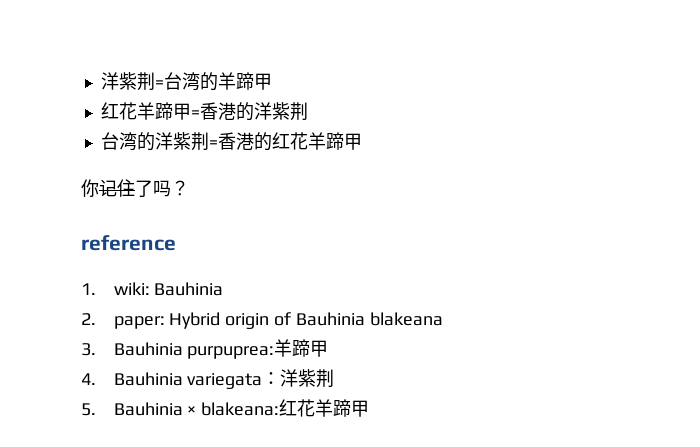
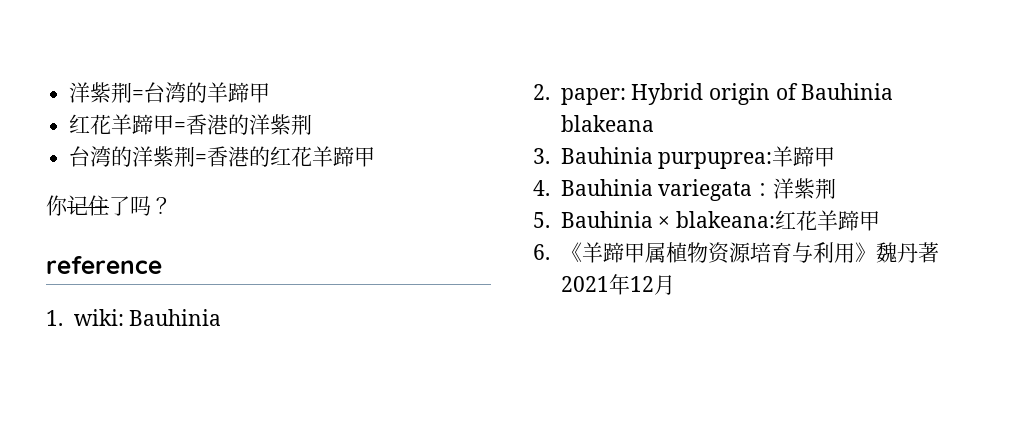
(370, 408) none -> [533,242,939,264] [560,274,675,295] // 6.《羊蹄甲属植物资源培育与利用》魏丹著2021年12月

